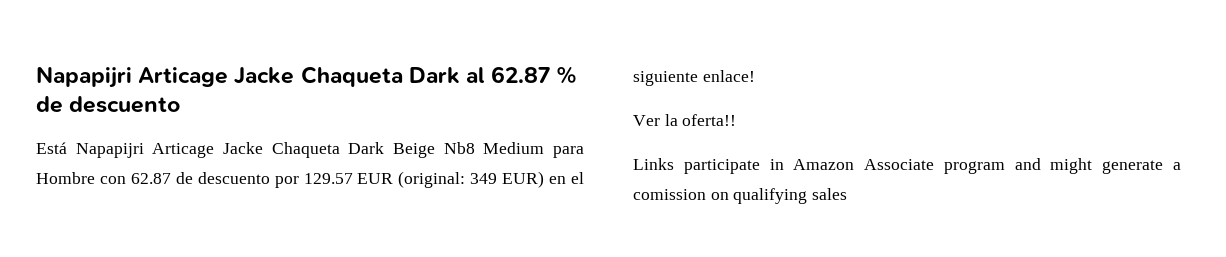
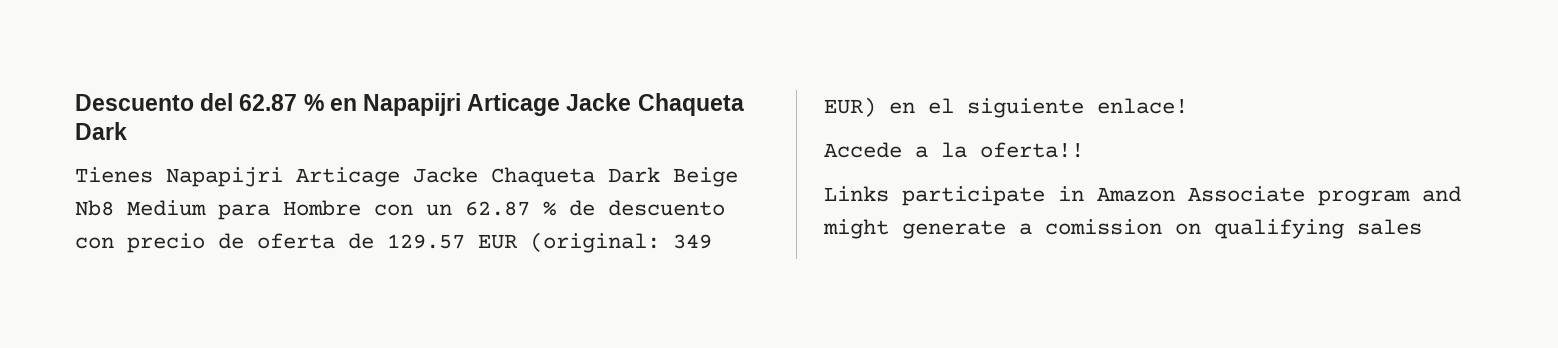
[36,66,579,88] [36,96,181,113] [36,142,67,154] Napapijri Articage Jacke Chaqueta Dark al 62.87 % de descuento // Está -> [75,93,744,116] [75,122,127,140] [75,167,153,183] Descuento del 62.87 % en Napapijri Articage Jacke Chaqueta Dark // Tienes
[130,172,299,188] 62.87 de descuento por -> [426,200,725,216] [75,233,374,253] un 62.87 % de descuento con precio de oferta de
[633,115,660,126] Ver -> [824,142,928,158] Accede a

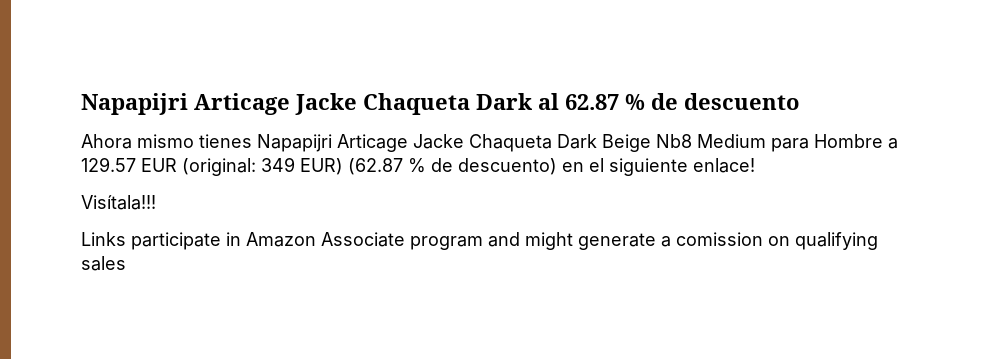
[75,93,744,116] [75,122,127,140] [75,167,153,183] Descuento del 62.87 % en Napapijri Articage Jacke Chaqueta Dark // Tienes -> [81,93,799,115] [81,134,252,149] Napapijri Articage Jacke Chaqueta Dark al 62.87 % de descuento // Ahora mismo tienes
[374,200,725,216] [75,233,374,253] con un 62.87 % de descuento con precio de oferta de -> [888,138,898,149] a
(876, 107) none -> [348,158,557,175] (62.87 % de descuento)
[824,142,1084,158] Accede a la oferta!! -> [81,195,156,210] Visítala!!!

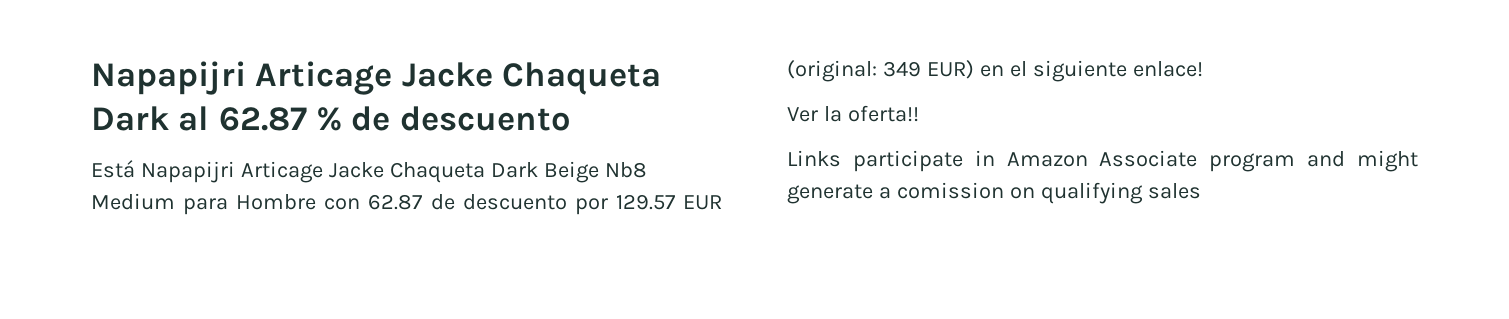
[81,134,252,149] Ahora mismo tienes -> [91,160,135,178] Está
[888,138,898,149] a -> [324,194,608,215] con 62.87 de descuento por
[348,158,557,175] (62.87 % de descuento) -> (974, 69) none
[81,195,156,210] Visítala!!! -> [787,105,919,122] Ver la oferta!!

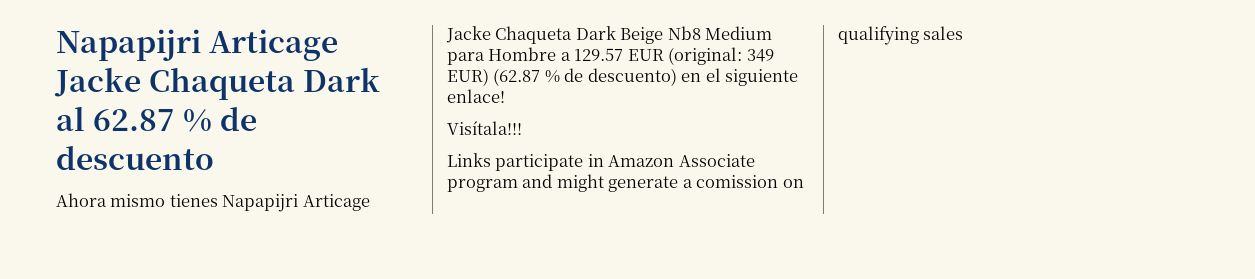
[91,160,135,178] Está -> [56,193,218,207] Ahora mismo tienes
[324,194,608,215] con 62.87 de descuento por -> [560,52,571,61] a
(974, 69) none -> [493,68,677,86] (62.87 % de descuento)
[787,105,919,122] Ver la oferta!! -> [447,121,522,135] Visítala!!!

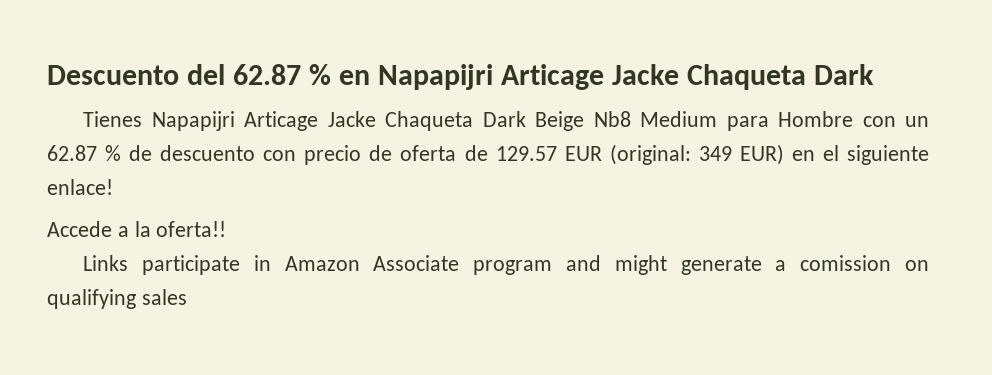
[56,29,339,61] [54,67,381,100] [56,106,258,132] [56,146,214,170] [56,193,218,207] Napapijri Articage Jacke Chaqueta Dark al 62.87 % de descuento // Ahora mismo tienes -> [47,64,874,90] [83,111,143,127] Descuento del 62.87 % en Napapijri Articage Jacke Chaqueta Dark // Tienes
[560,52,571,61] a -> [862,116,929,127] [47,145,488,165] con un 62.87 % de descuento con precio de oferta de
[493,68,677,86] (62.87 % de descuento) -> (784, 154) none
[447,121,522,135] Visítala!!! -> [47,221,227,237] Accede a la oferta!!

